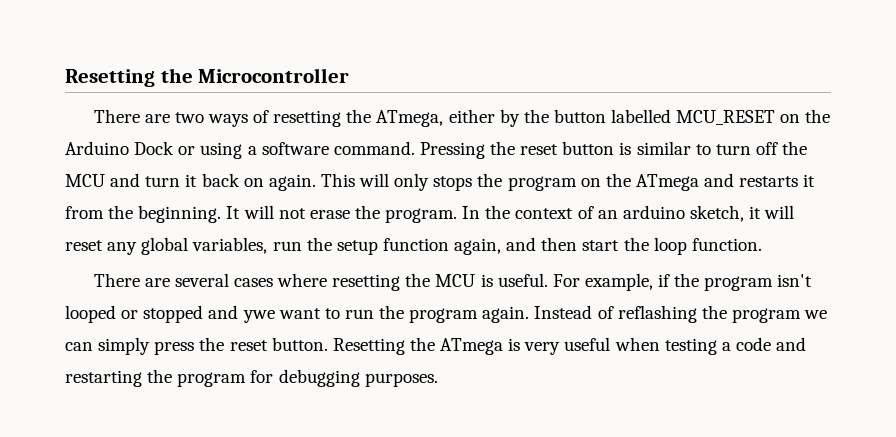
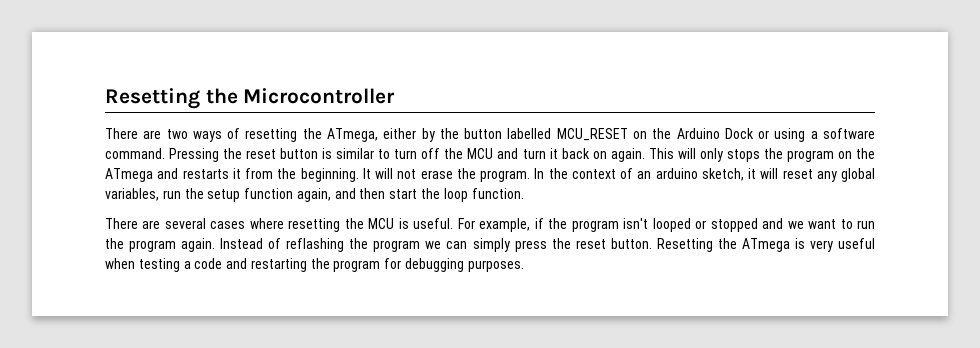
[242,310,275,323] ywe -> [787,221,804,229] we

